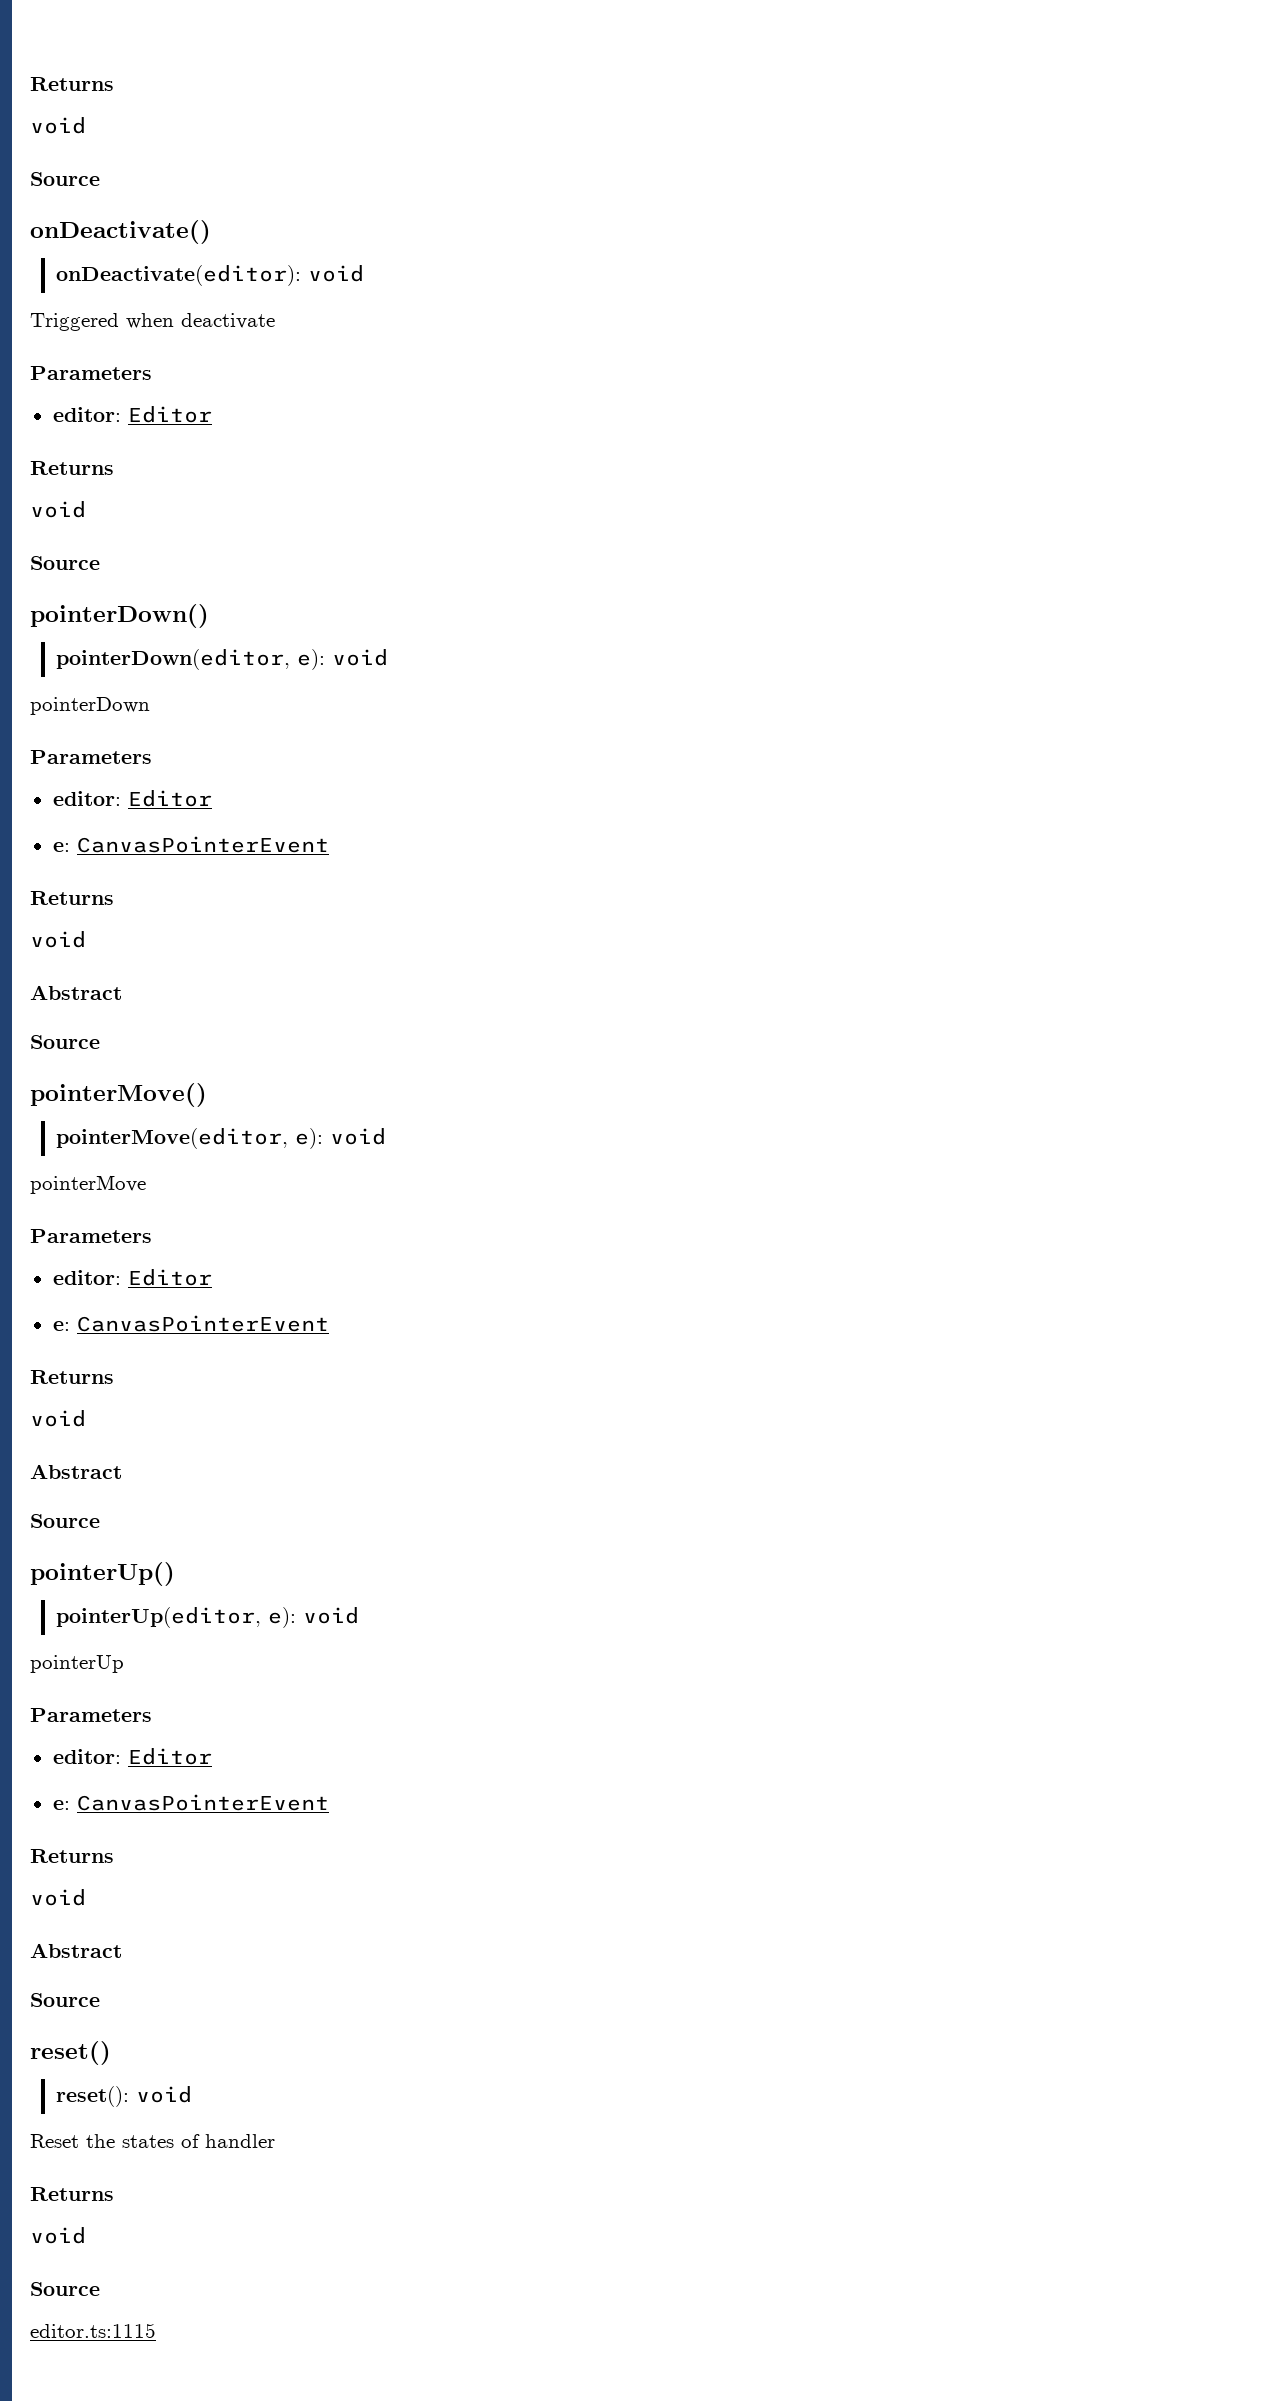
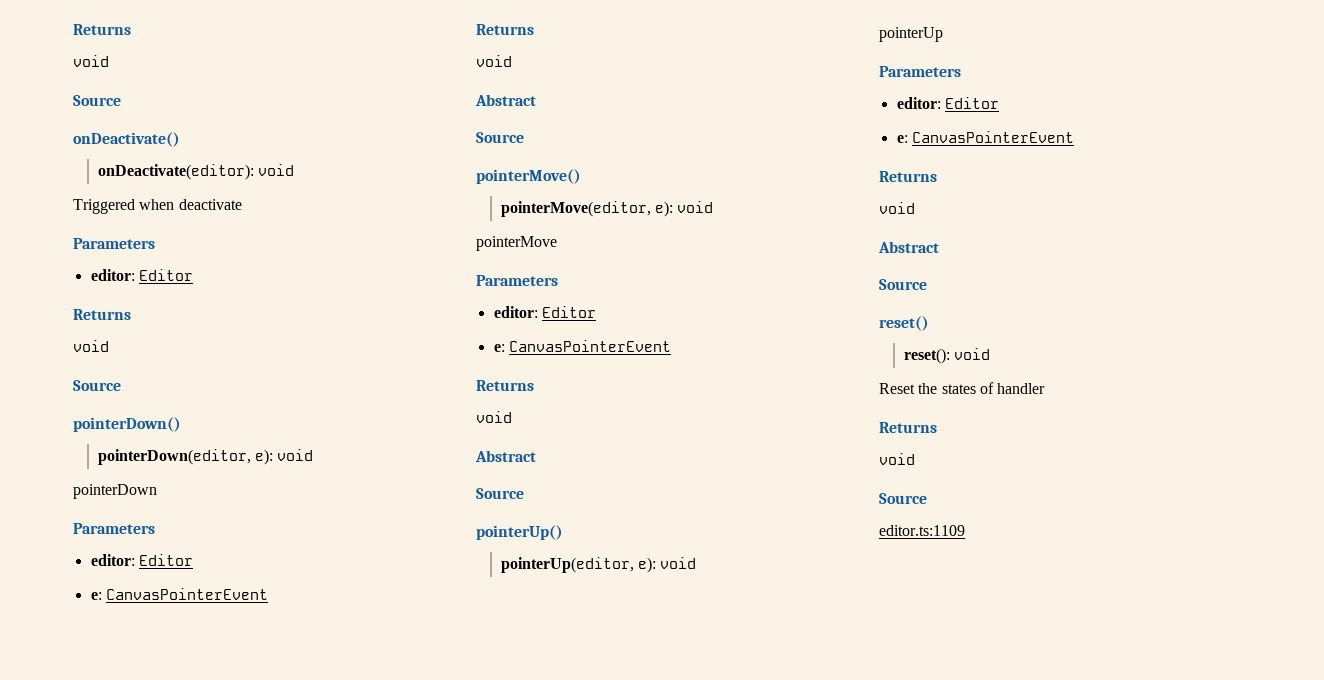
[30,2323,156,2338] editor.ts:1115 -> [879,525,965,536] editor.ts:1109

